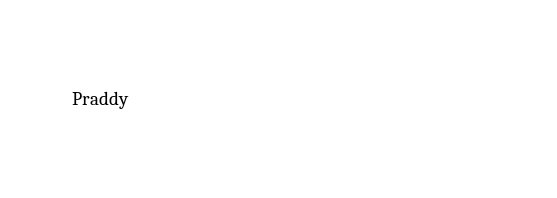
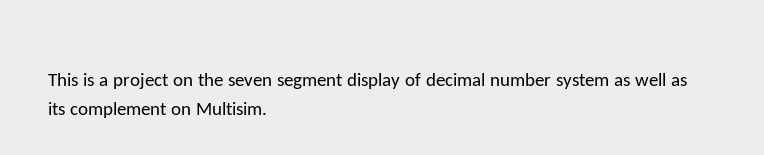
[72,91,129,109] Praddy -> [48,73,687,89] [48,102,267,118] This is a project on the seven segment display of decimal number system as well as its complement on Multisim.

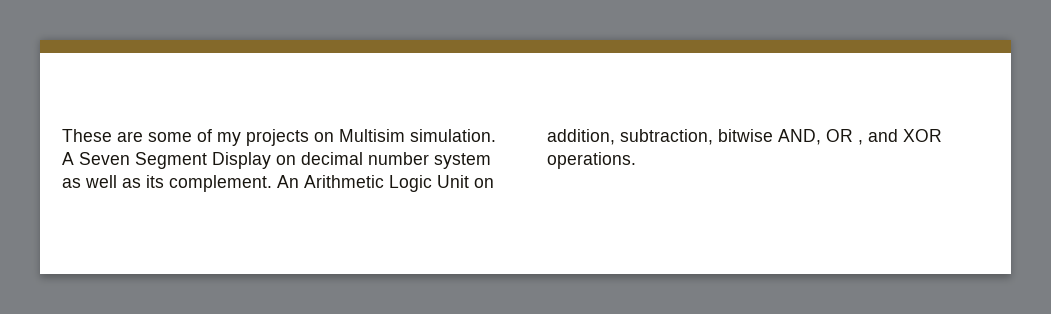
[48,73,421,89] This is a project on the seven segment display of -> [62,129,496,146] [62,152,296,169] These are some of my projects on Multisim simulation. A Seven Segment Display on
[69,102,267,118] complement on Multisim. -> [169,175,494,192] [547,129,942,145] [547,152,636,169] complement. An Arithmetic Logic Unit on addition, subtraction, bitwise AND, OR , and XOR operations.

